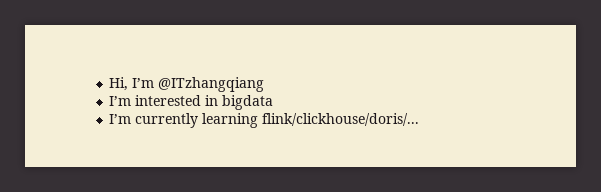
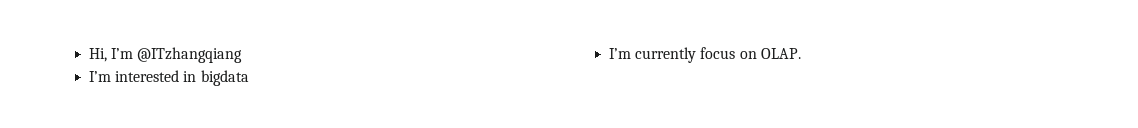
[202,113,420,128] learning flink/clickhouse/doris/... -> [700,47,801,59] focus on OLAP.

